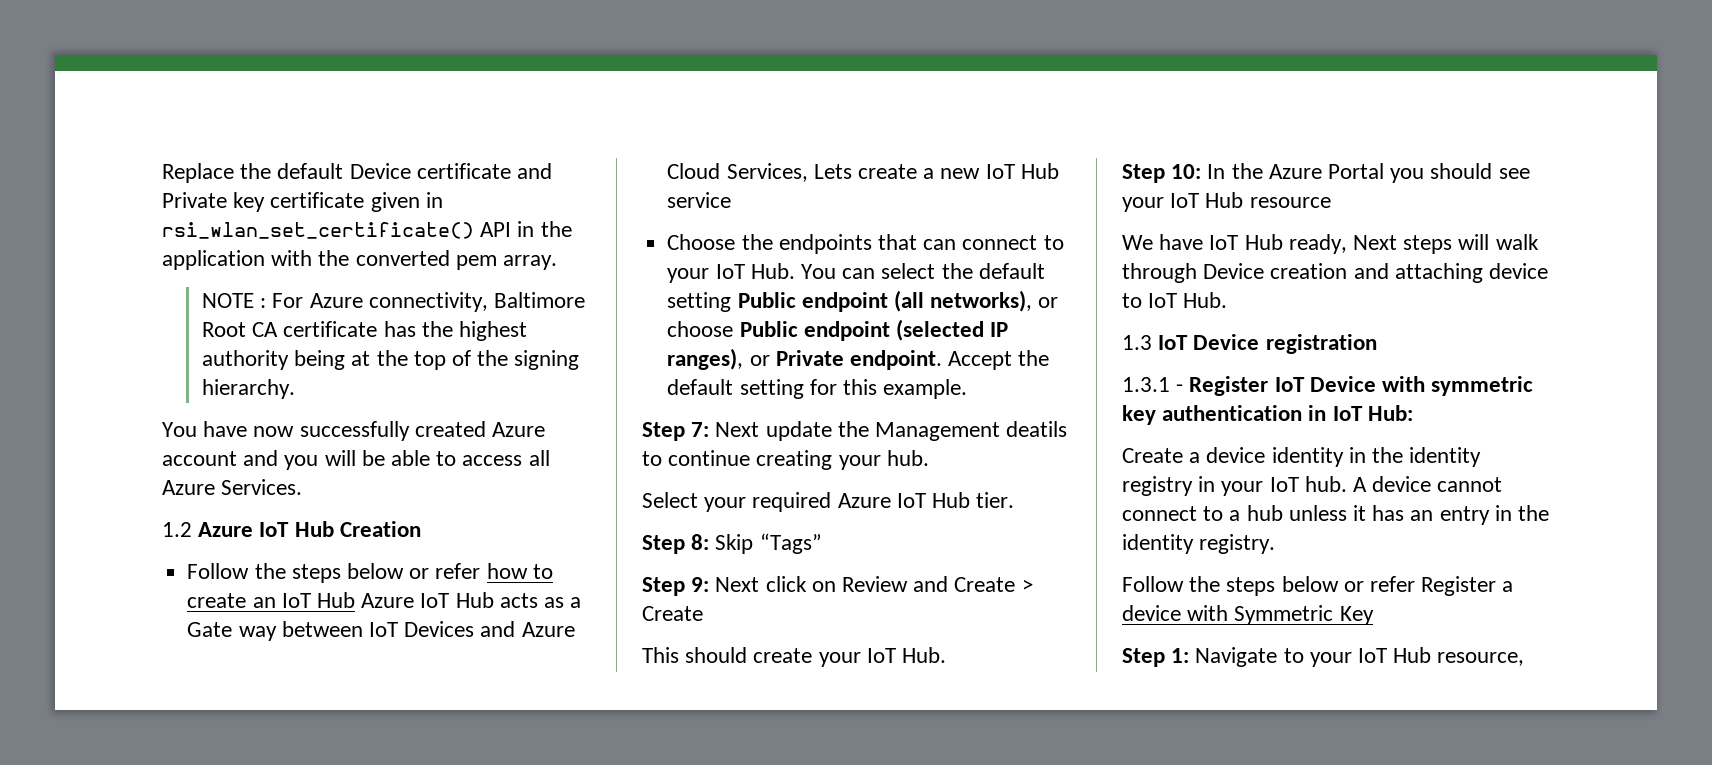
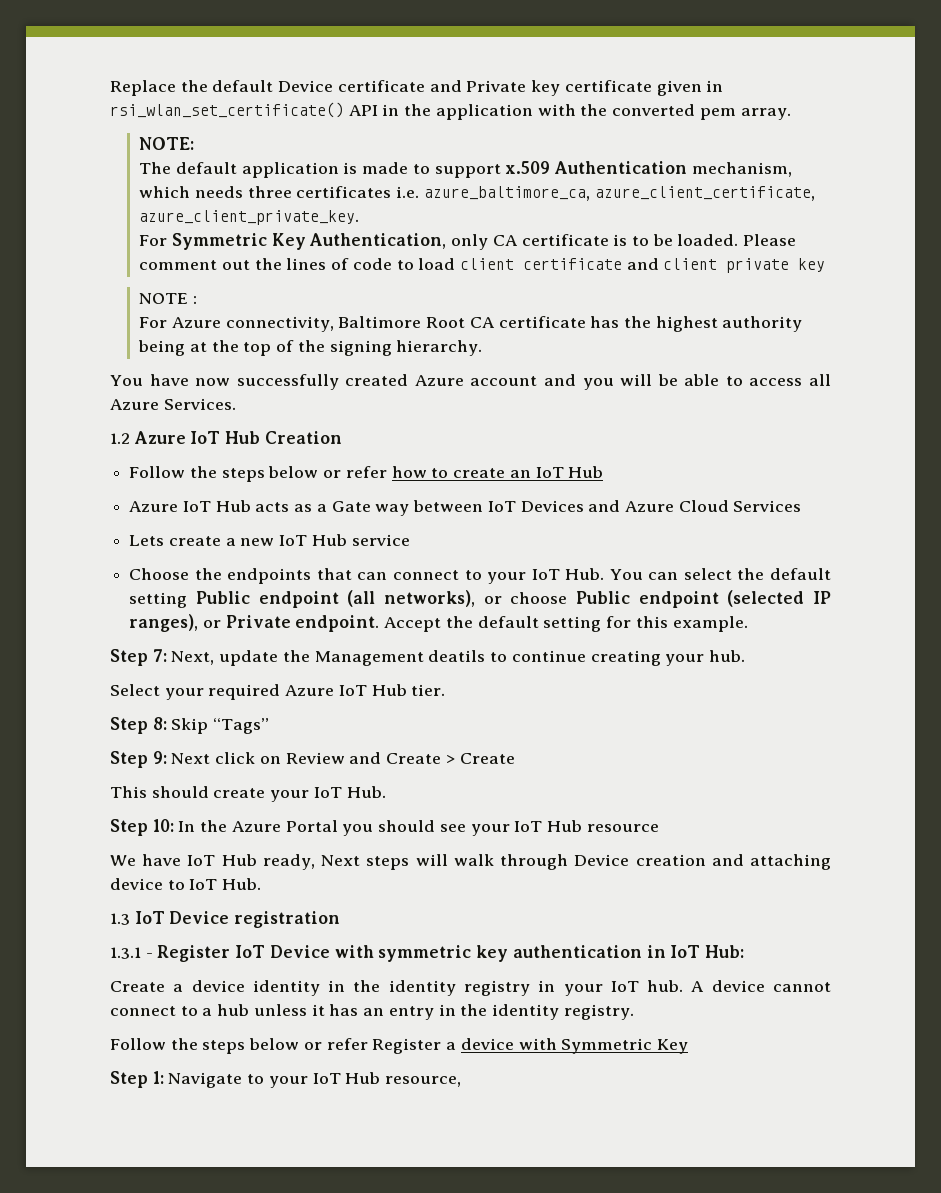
(558, 262) none -> [139,137,195,150] [139,161,792,178] [139,186,815,201] [139,210,360,225] [139,233,797,250] [139,258,826,273] // NOTE: // The default application is made to support x.509 Authentication mechanism, which needs three certificates i.e. azure_baltimore_ca, azure_client_certificate, azure_client_private_key. // For Symmetric Key Authentication, only CA certificate is to be loaded. Please comment out the lines of code to load client certificate and client private key
(267, 303) none -> (197, 300) //
(355, 600) none -> (604, 472) //
[726,163,808,182] Services, -> [733,500,802,512] Services //
[715,422,760,437] Next -> [171,651,215,665] Next,

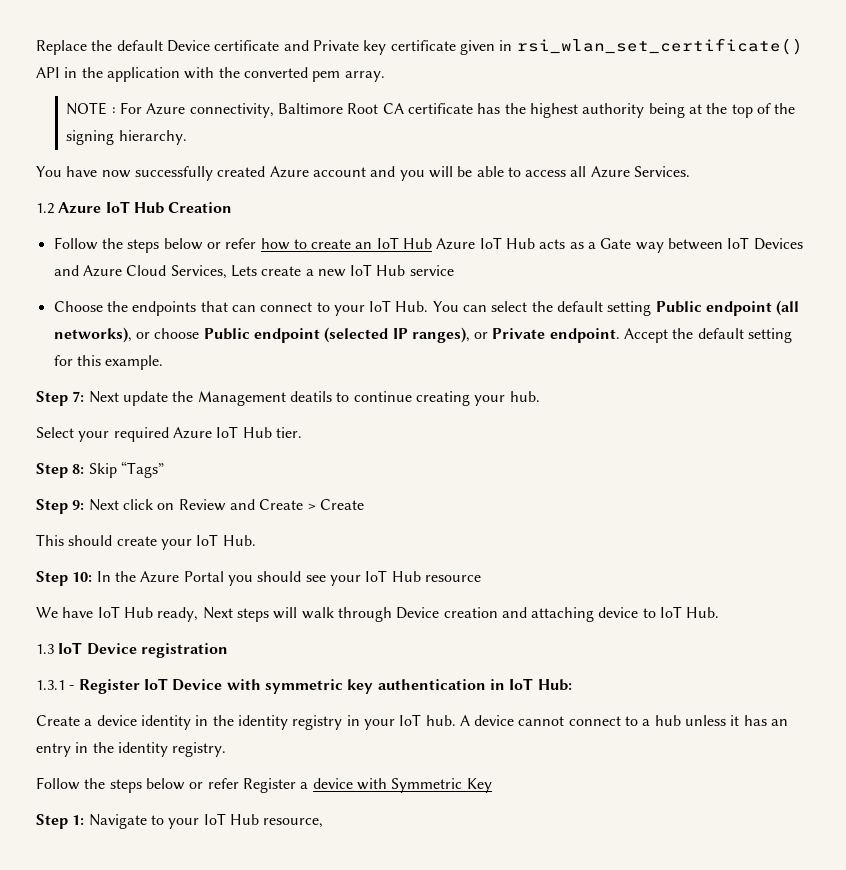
[139,137,195,150] [139,161,792,178] [139,186,815,201] [139,210,360,225] [139,233,797,250] [139,258,826,273] // NOTE: // The default application is made to support x.509 Authentication mechanism, which needs three certificates i.e. azure_baltimore_ca, azure_client_certificate, azure_client_private_key. // For Symmetric Key Authentication, only CA certificate is to be loaded. Please comment out the lines of code to load client certificate and client private key -> (385, 76) none
(197, 300) // -> (116, 110) none
(604, 472) // -> (433, 243) none
[733,500,802,512] Services // -> [170,265,227,279] Services,
[171,651,215,665] Next, -> [88,391,119,403] Next

